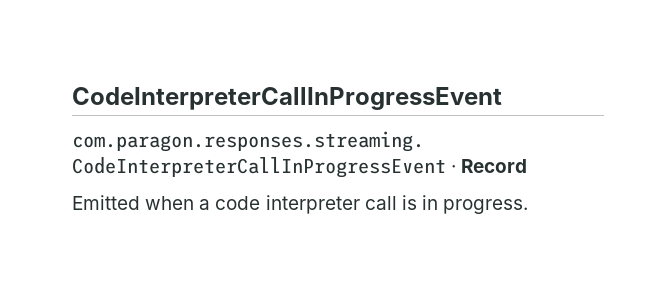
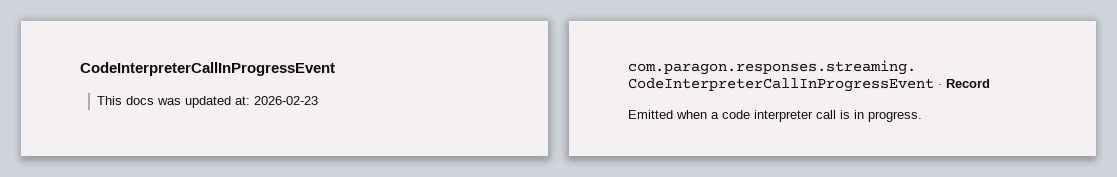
(502, 98) none -> [96,96,318,108] // This docs was updated at: 2026-02-23

